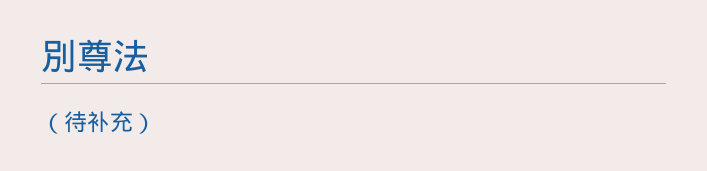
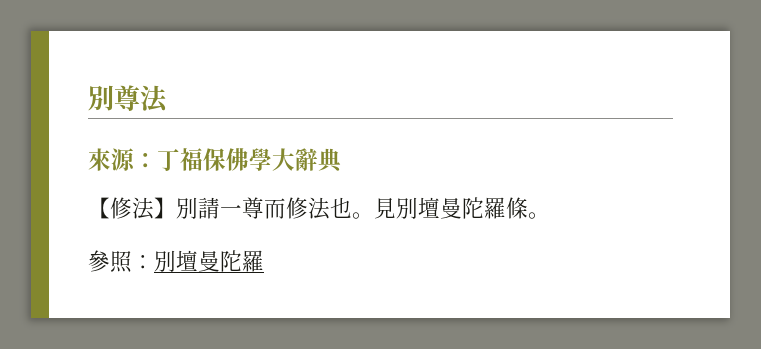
[41,111,156,134] （待补充） -> [88,148,344,173] [88,197,550,220] [88,250,264,273] 來源：丁福保佛學大辭典 // 【修法】別請一尊而修法也。見別壇曼陀羅條。 // 參照：別壇曼陀羅

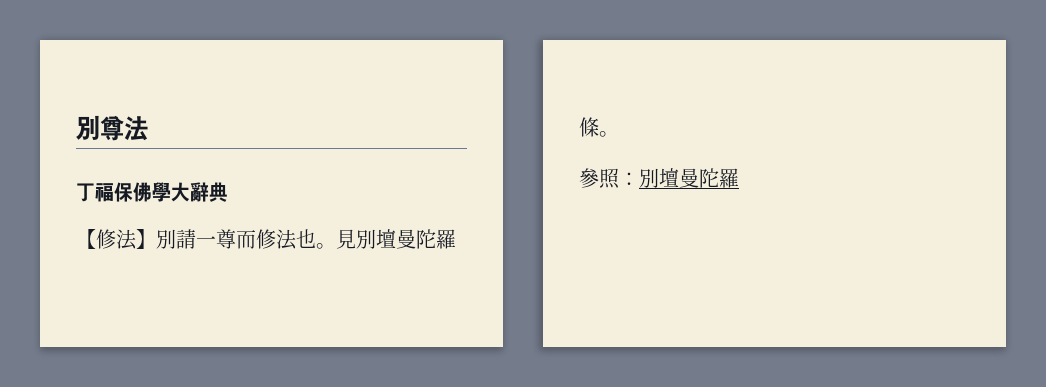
[88,148,157,171] 來源： -> (148, 128) none

